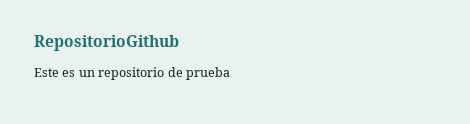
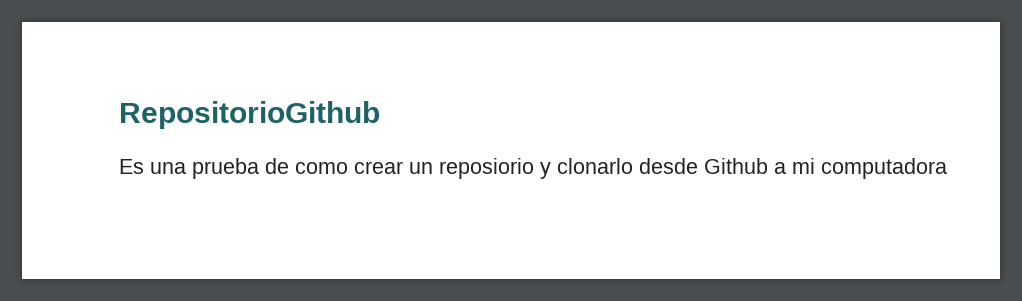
[34,67,230,80] Este es un repositorio de prueba -> [119,158,947,179] Es una prueba de como crear un reposiorio y clonarlo desde Github a mi computadora

